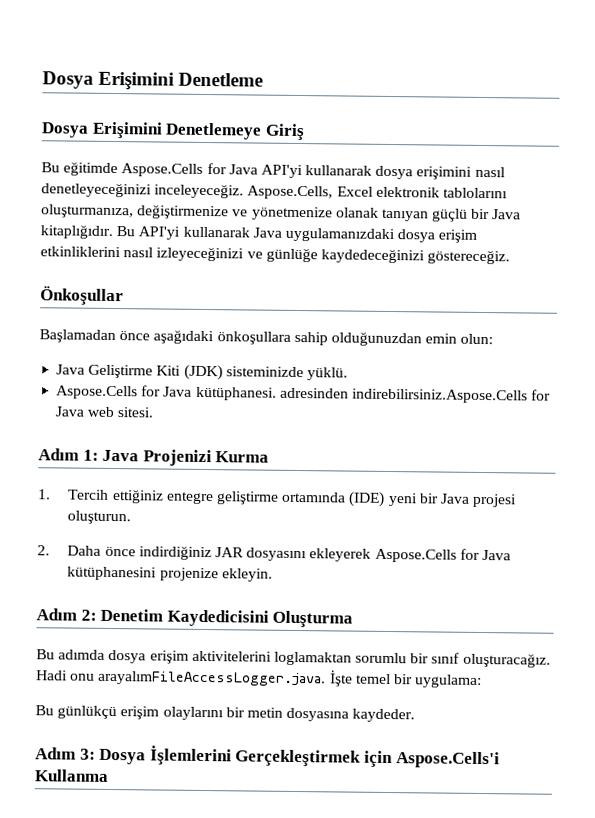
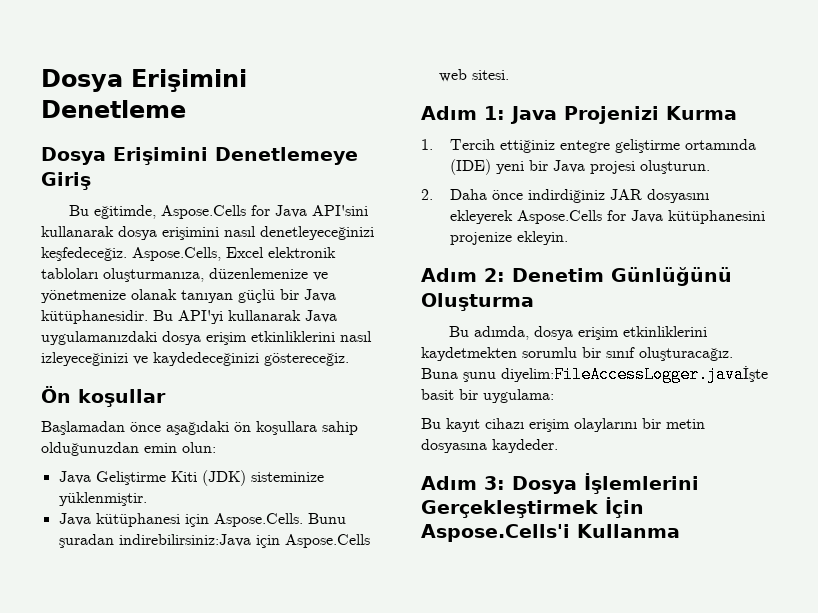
[63,161,303,179] eğitimde Aspose.Cells for Java API'yi -> [94,205,369,219] eğitimde, Aspose.Cells for Java API'sini
[154,183,245,199] inceleyeceğiz. -> [41,247,127,261] keşfedeceğiz.
[442,187,508,199] [41,204,230,220] tablolarını oluşturmanıza, değiştirmenize -> [41,268,308,282] tabloları oluşturmanıza, düzenlemenize
[40,224,113,239] kitaplığıdır. -> [41,310,148,324] kütüphanesidir.
[265,247,318,263] günlüğe -> (148, 360) none
[40,286,124,306] Önkoşullar -> [41,386,166,407] Ön koşullar
[216,331,291,345] önkoşullara -> [234,421,317,435] ön koşullara
[225,366,348,381] [56,385,552,404] [55,406,86,417] sisteminizde yüklü. // Aspose.Cells for Java kütüphanesi. adresinden indirebilirsiniz.Aspose.Cells for Java -> [250,472,324,482] [58,492,147,506] [58,513,346,527] [58,534,370,548] sisteminize yüklenmiştir. // Java kütüphanesi için Aspose.Cells. Bunu şuradan indirebilirsiniz:Java için Aspose.Cells
[166,609,269,627] Kaydedicisini -> [611,267,732,286] Günlüğünü
[58,649,352,666] adımda dosya erişim aktivitelerini loglamaktan -> [474,326,708,340] [421,347,517,361] adımda, dosya erişim etkinliklerini kaydetmekten
[36,670,391,687] Hadi onu arayalımFileAccessLogger.java. İşte temel -> [421,366,768,383] [421,389,454,400] Buna şunu diyelim:FileAccessLogger.javaİşte basit
[57,705,118,720] günlükçü -> [446,418,524,432] kayıt cihazı
[363,750,393,768] için -> [605,497,644,518] İçin

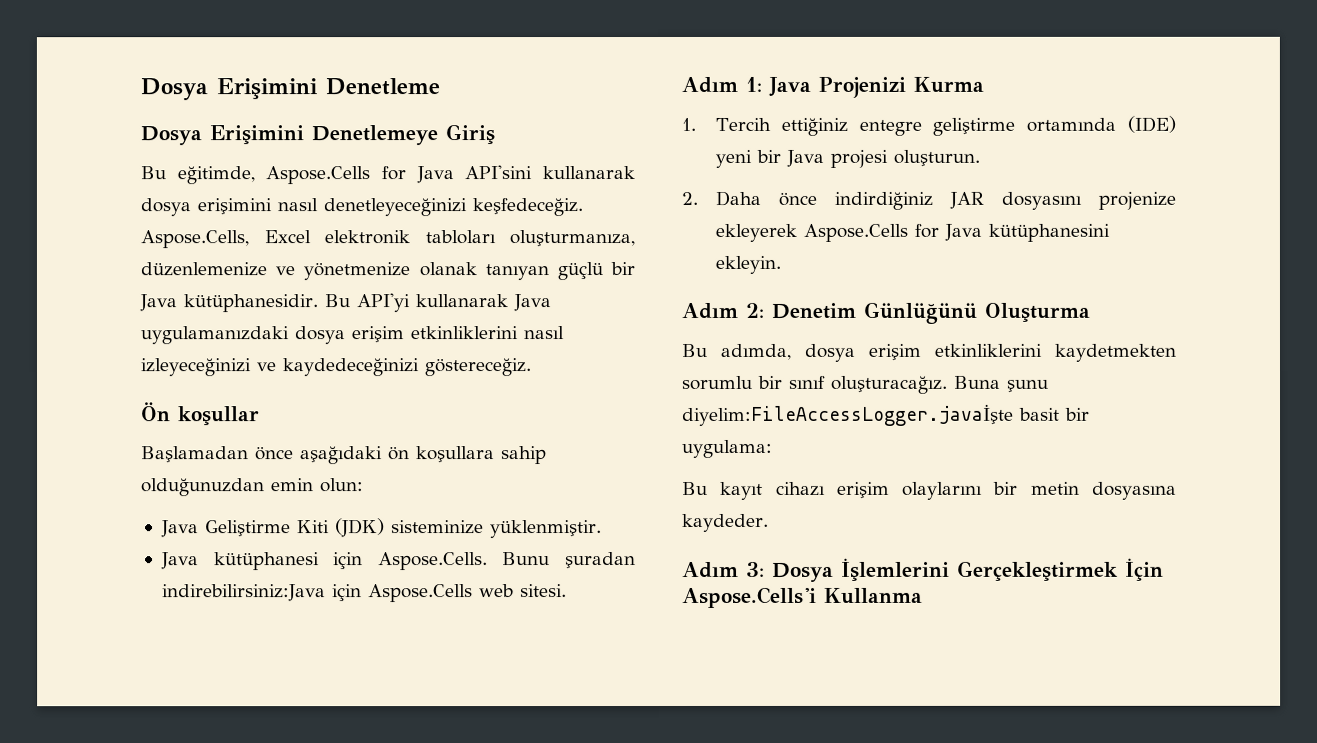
(709, 196) none -> [1098,191,1176,210] projenize
[449,232,512,245] projenize -> (1110, 232) none

